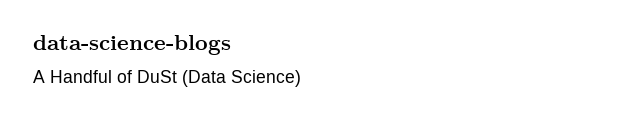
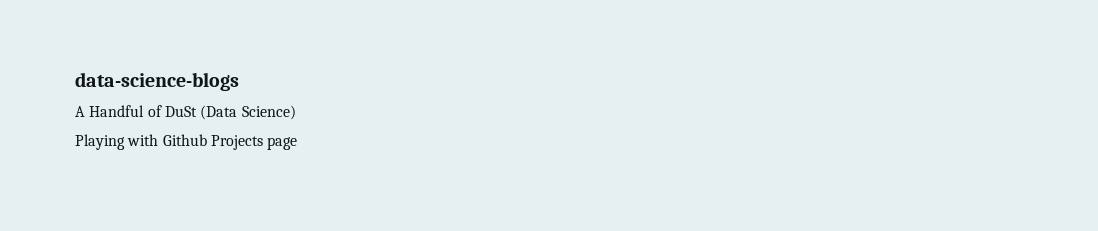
(301, 78) none -> [75,134,298,150] // Playing with Github Projects page

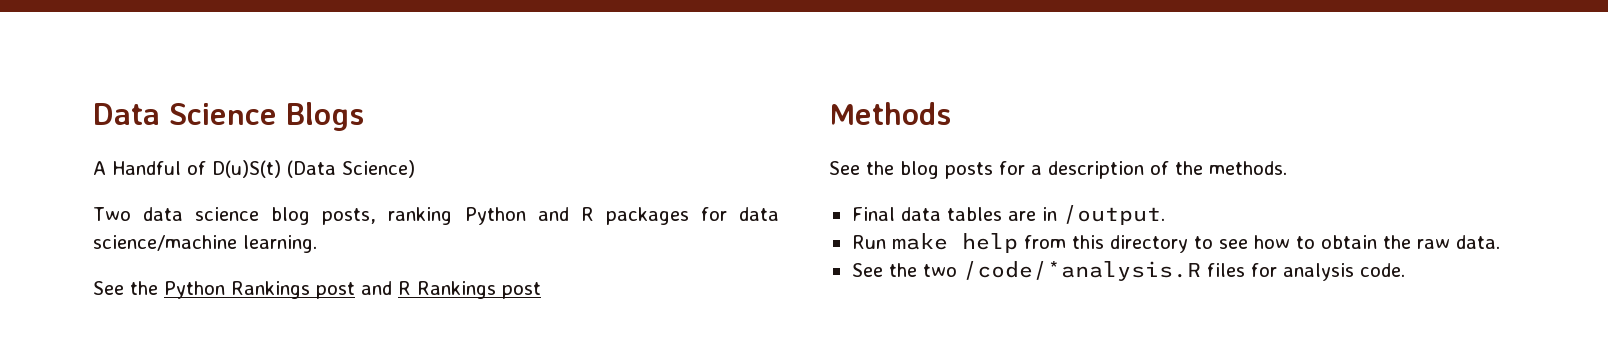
[75,72,239,91] data-science-blogs -> [93,102,364,131] Data Science Blogs
[164,106,197,117] DuSt -> [212,160,281,178] D(u)S(t)
[75,134,298,150] Playing with Github Projects page -> [93,207,779,225] [93,235,317,253] [93,281,541,299] [829,102,951,125] [829,161,1287,179] [851,205,1165,225] [851,233,1500,253] [851,261,1405,281] Two data science blog posts, ranking Python and R packages for data science/machine learning. // See the Python Rankings post and R Rankings post // Methods // See the blog posts for a description of the methods. // Final data tables are in /output. // Run make help from this directory to see how to obtain the raw data. // See the two /code/*analysis.R files for analysis code.

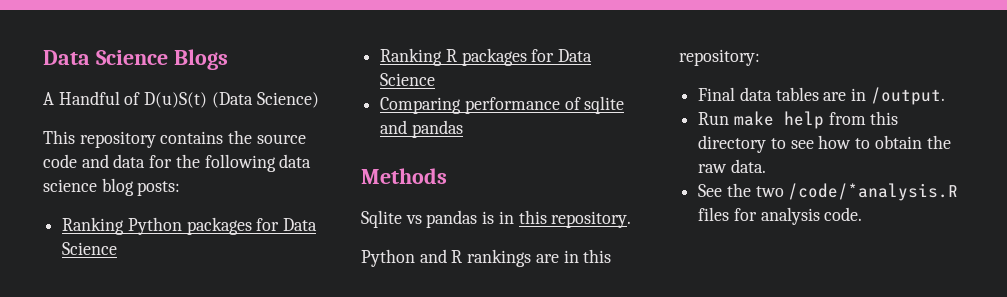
[93,207,779,225] [93,235,317,253] [93,281,541,299] [829,102,951,125] [829,161,1287,179] Two data science blog posts, ranking Python and R packages for data science/machine learning. // See the Python Rankings post and R Rankings post // Methods // See the blog posts for a description of the methods. -> [43,130,306,148] [43,154,312,172] [43,178,181,196] [62,217,318,235] [62,242,118,255] [380,48,593,66] [380,73,436,86] [380,96,625,114] [380,120,463,138] [361,168,447,184] [361,210,632,228] [361,249,612,267] [679,49,760,66] This repository contains the source code and data for the following data science blog posts: // Ranking Python packages for Data Science // Ranking R packages for Data Science // Comparing performance of sqlite and pandas // Methods // Sqlite vs pandas is in this repository. // Python and R rankings are in this repository:

